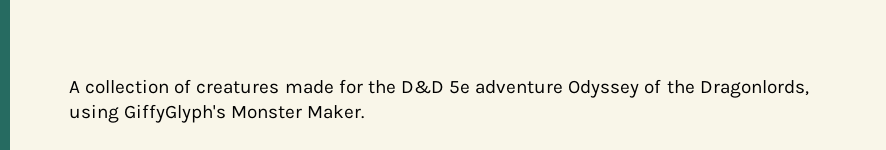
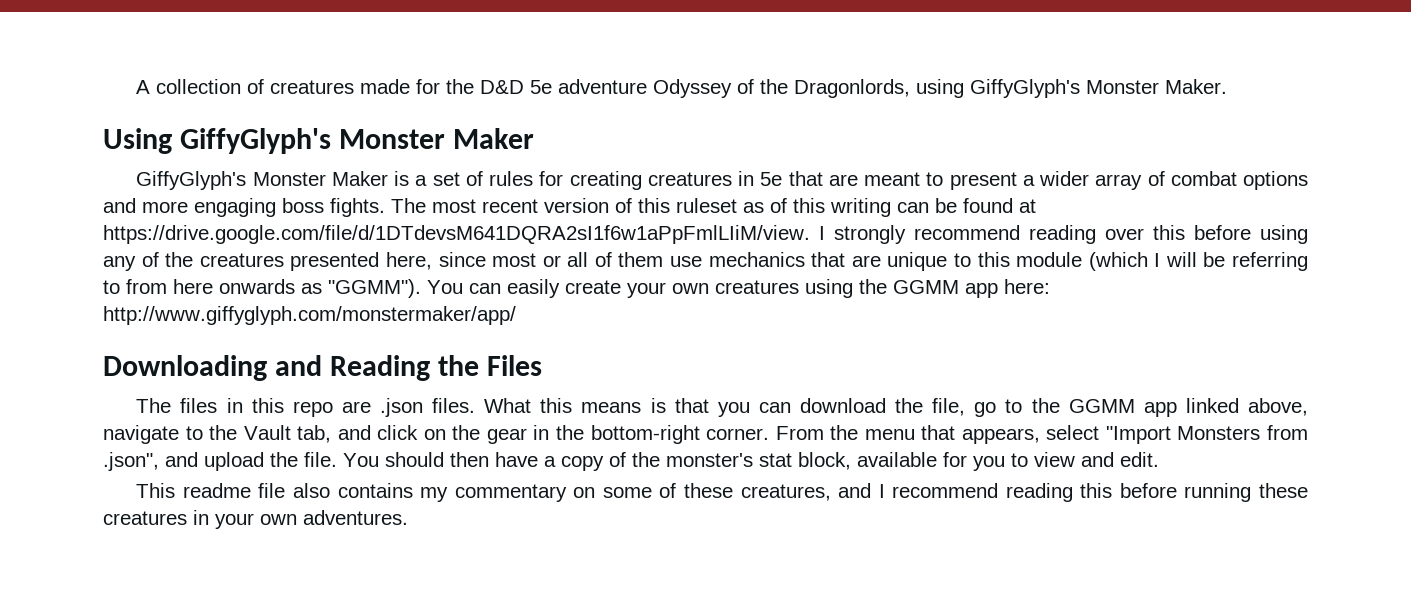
(365, 112) none -> [103,128,534,154] [136,171,1309,190] [103,198,1036,217] [103,225,1308,244] [103,252,1308,271] [103,279,1050,298] [103,306,516,325] [103,355,542,381] [136,398,1309,417] [103,425,1308,444] [103,452,1159,471] [136,483,1308,502] [103,510,408,529] // Using GiffyGlyph's Monster Maker // GiffyGlyph's Monster Maker is a set of rules for creating creatures in 5e that are meant to present a wider array of combat options and more engaging boss fights. The most recent version of this ruleset as of this writing can be found at https://drive.google.com/file/d/1DTdevsM641DQRA2sI1f6w1aPpFmlLIiM/view. I strongly recommend reading over this before using any of the creatures presented here, since most or all of them use mechanics that are unique to this module (which I will be referring to from here onwards as "GGMM"). You can easily create your own creatures using the GGMM app here: http://www.giffyglyph.com/monstermaker/app/ // Downloading and Reading the Files // The files in this repo are .json files. What this means is that you can download the file, go to the GGMM app linked above, navigate to the Vault tab, and click on the gear in the bottom-right corner. From the menu that appears, select "Import Monsters from .json", and upload the file. You should then have a copy of the monster's stat block, available for you to view and edit. // This readme file also contains my commentary on some of these creatures, and I recommend reading this before running these creatures in your own adventures.

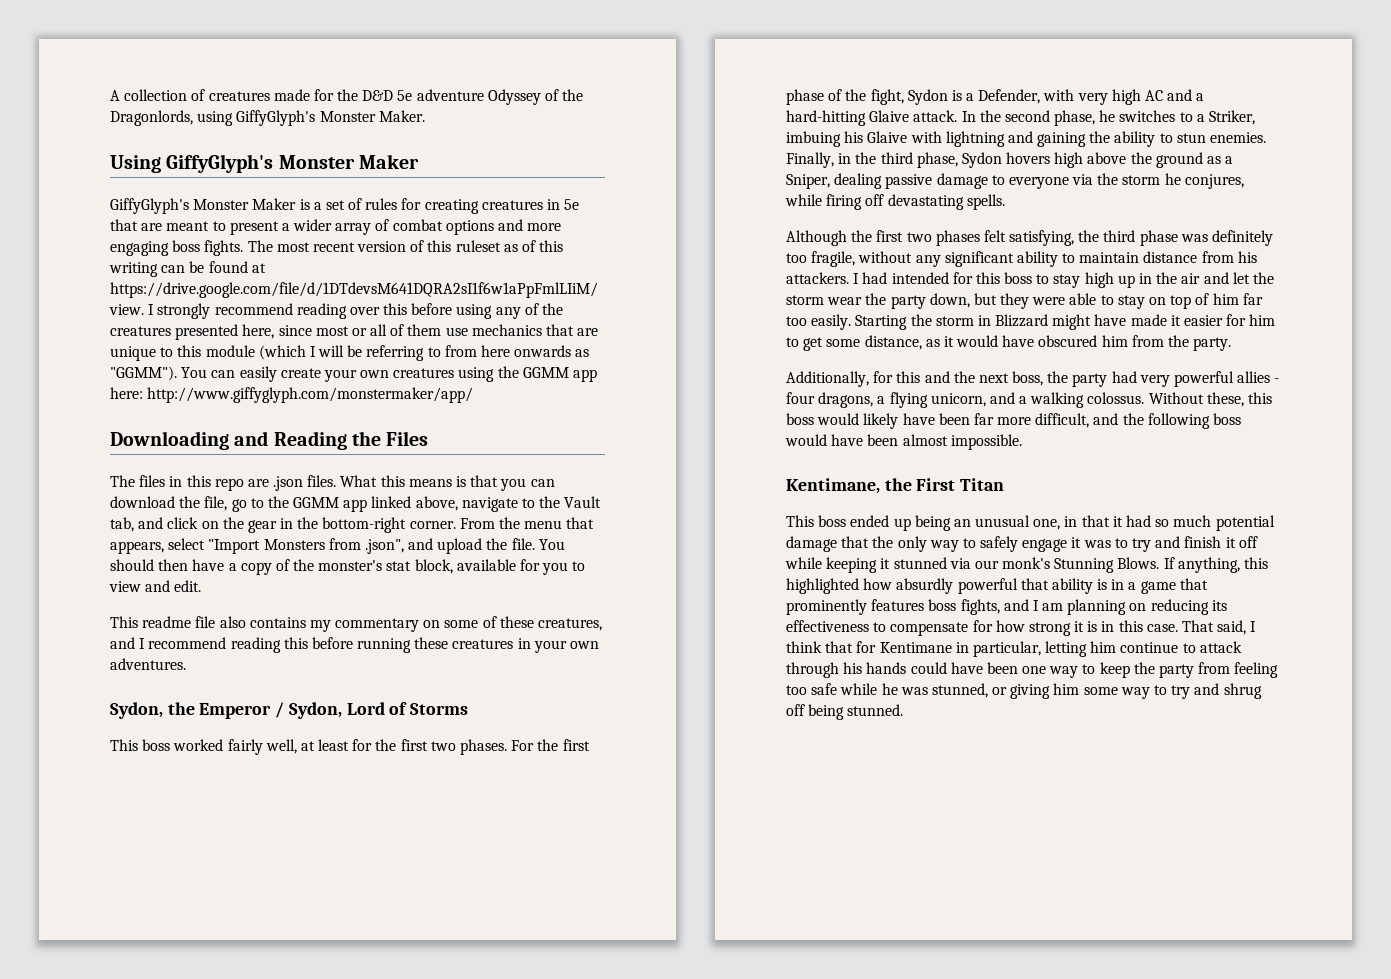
(408, 517) none -> [110,702,469,719] [110,739,590,755] [786,89,1205,105] [786,110,1256,126] [786,131,1267,147] [786,152,1234,168] [786,173,1244,189] [785,194,1005,210] [786,230,1274,246] [786,251,1257,267] [786,272,1274,288] [786,293,1263,309] [786,314,1276,330] [786,335,1232,351] [786,371,1280,387] [786,392,1273,408] [786,413,1242,429] [785,434,1022,450] [786,478,1005,494] [786,515,1275,531] [786,536,1258,552] [785,557,1269,573] [786,578,1208,594] [786,599,1227,615] [786,620,1257,636] [786,641,1242,657] [786,662,1279,678] [786,683,1262,699] [786,704,904,720] // Sydon, the Emperor / Sydon, Lord of Storms // This boss worked fairly well, at least for the first two phases. For the first phase of the fight, Sydon is a Defender, with very high AC and a hard-hitting Glaive attack. In the second phase, he switches to a Striker, imbuing his Glaive with lightning and gaining the ability to stun enemies. Finally, in the third phase, Sydon hovers high above the ground as a Sniper, dealing passive damage to everyone via the storm he conjures, while firing off devastating spells. // Although the first two phases felt satisfying, the third phase was definitely too fragile, without any significant ability to maintain distance from his attackers. I had intended for this boss to stay high up in the air and let the storm wear the party down, but they were able to stay on top of him far too easily. Starting the storm in Blizzard might have made it easier for him to get some distance, as it would have obscured him from the party. // Additionally, for this and the next boss, the party had very powerful allies - four dragons, a flying unicorn, and a walking colossus. Without these, this boss would likely have been far more difficult, and the following boss would have been almost impossible. // Kentimane, the First Titan // This boss ended up being an unusual one, in that it had so much potential damage that the only way to safely engage it was to try and finish it off while keeping it stunned via our monk's Stunning Blows. If anything, this highlighted how absurdly powerful that ability is in a game that prominently features boss fights, and I am planning on reducing its effectiveness to compensate for how strong it is in this case. That said, I think that for Kentimane in particular, letting him continue to attack through his hands could have been one way to keep the party from feeling too safe while he was stunned, or giving him some way to try and shrug off being stunned.

